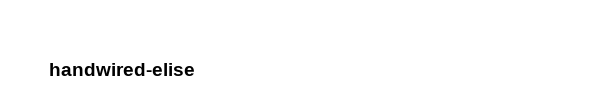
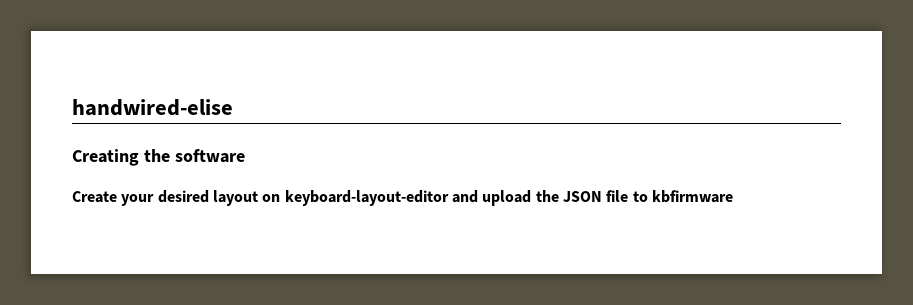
(195, 69) none -> [72,149,245,166] [72,190,733,206] // Creating the software // Create your desired layout on keyboard-layout-editor and upload the JSON file to kbfirmware

